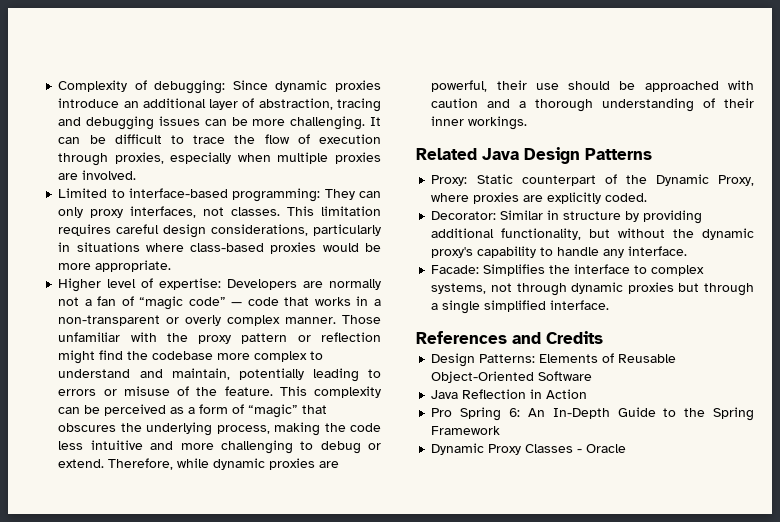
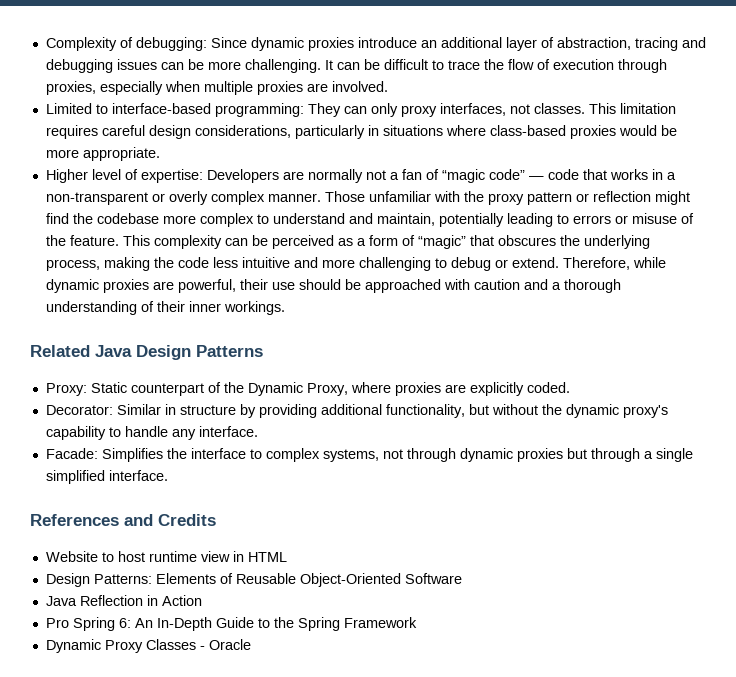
(603, 337) none -> [45,551,287,562] // Website to host runtime view in HTML

